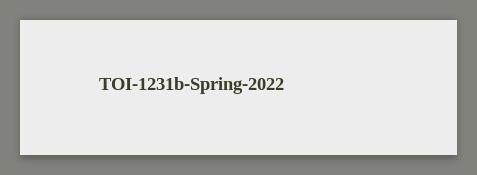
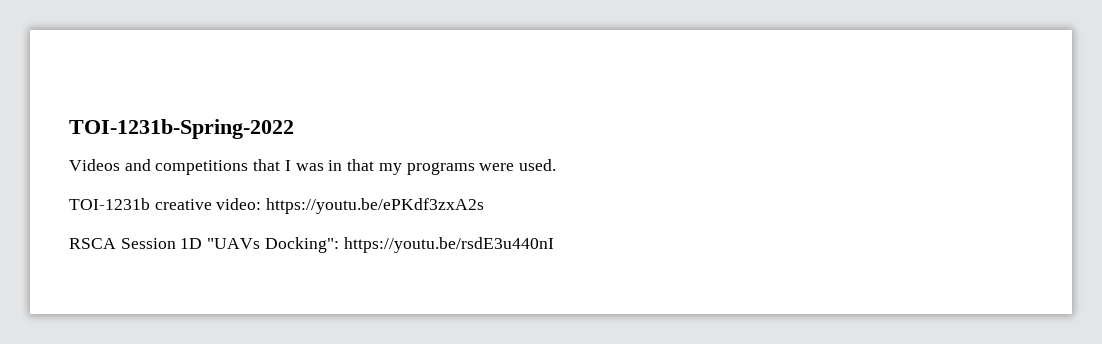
(284, 85) none -> [69,159,556,175] [69,198,485,214] [69,237,554,253] // Videos and competitions that I was in that my programs were used. // TOI-1231b creative video: https://youtu.be/ePKdf3zxA2s // RSCA Session 1D "UAVs Docking": https://youtu.be/rsdE3u440nI

